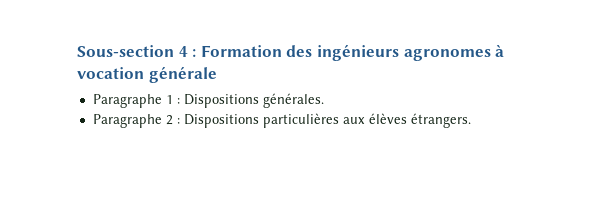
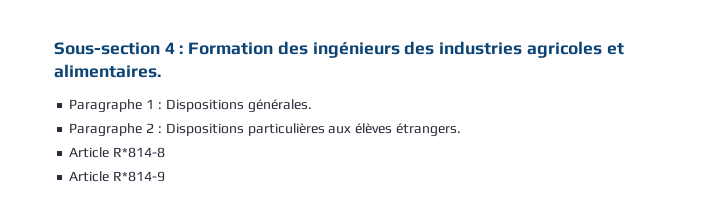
[403,44,505,61] [77,66,217,83] agronomes à vocation générale -> [404,41,624,58] [54,64,161,78] des industries agricoles et alimentaires.
(471, 120) none -> [69,147,166,158] [69,171,166,182] // Article R*814-8 // Article R*814-9

